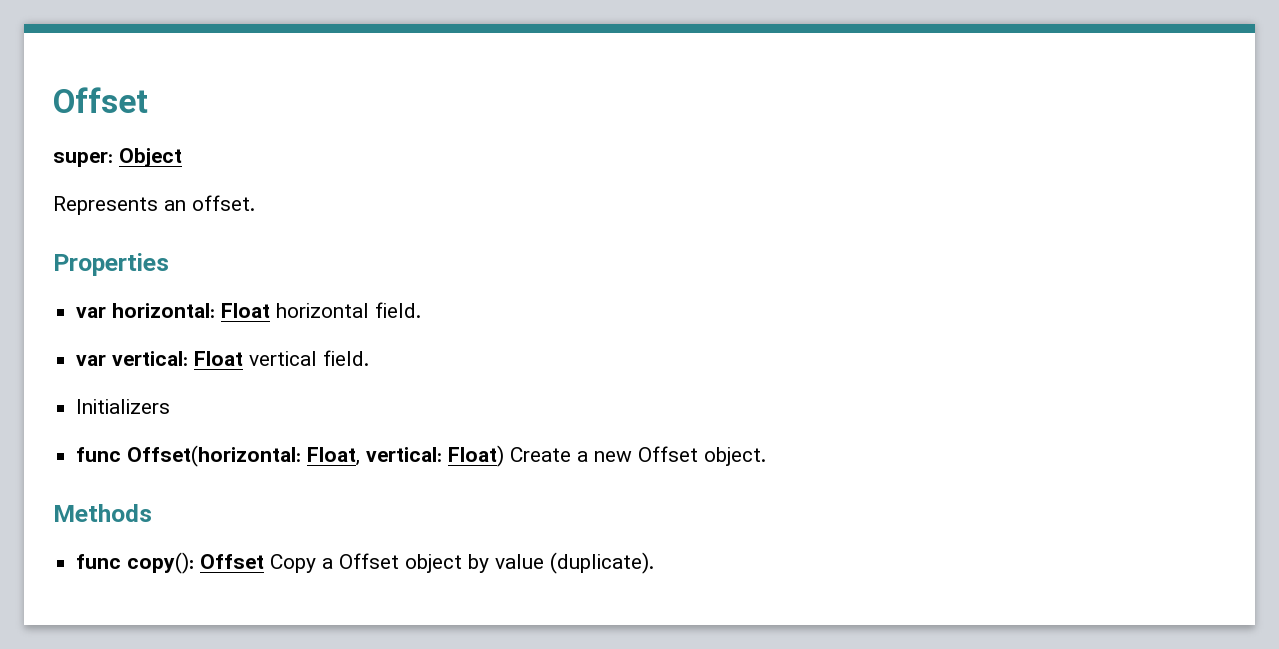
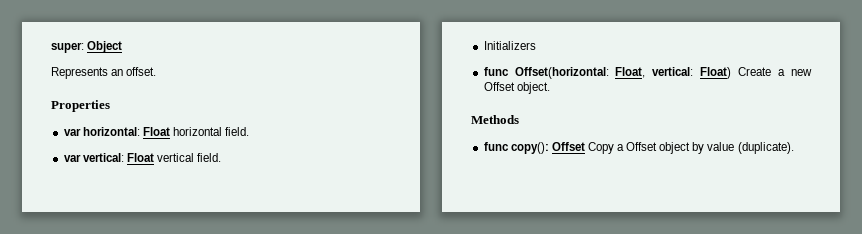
[53,87,148,113] Offset // -> (51, 47) none

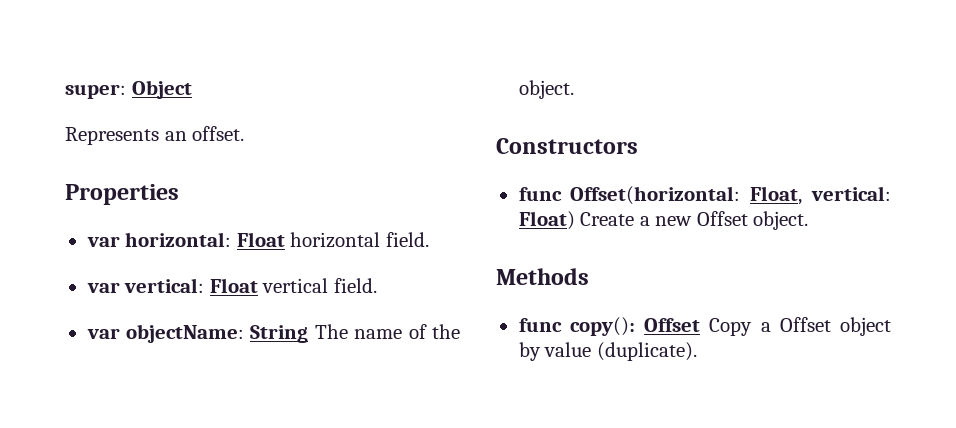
[483,41,536,50] Initializers -> [86,324,461,343] [518,80,574,99] [496,138,638,154] var objectName: String The name of the object. // Constructors

